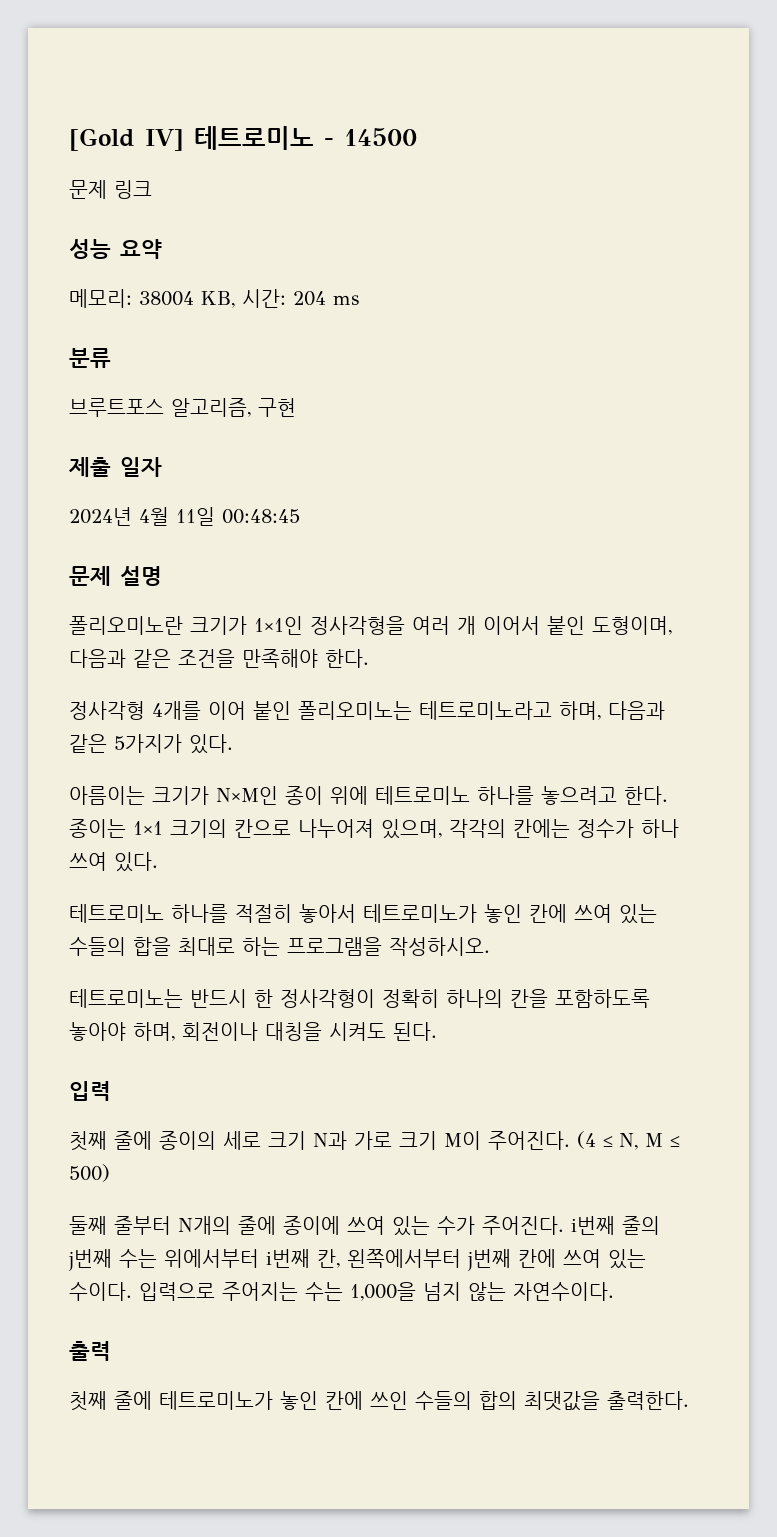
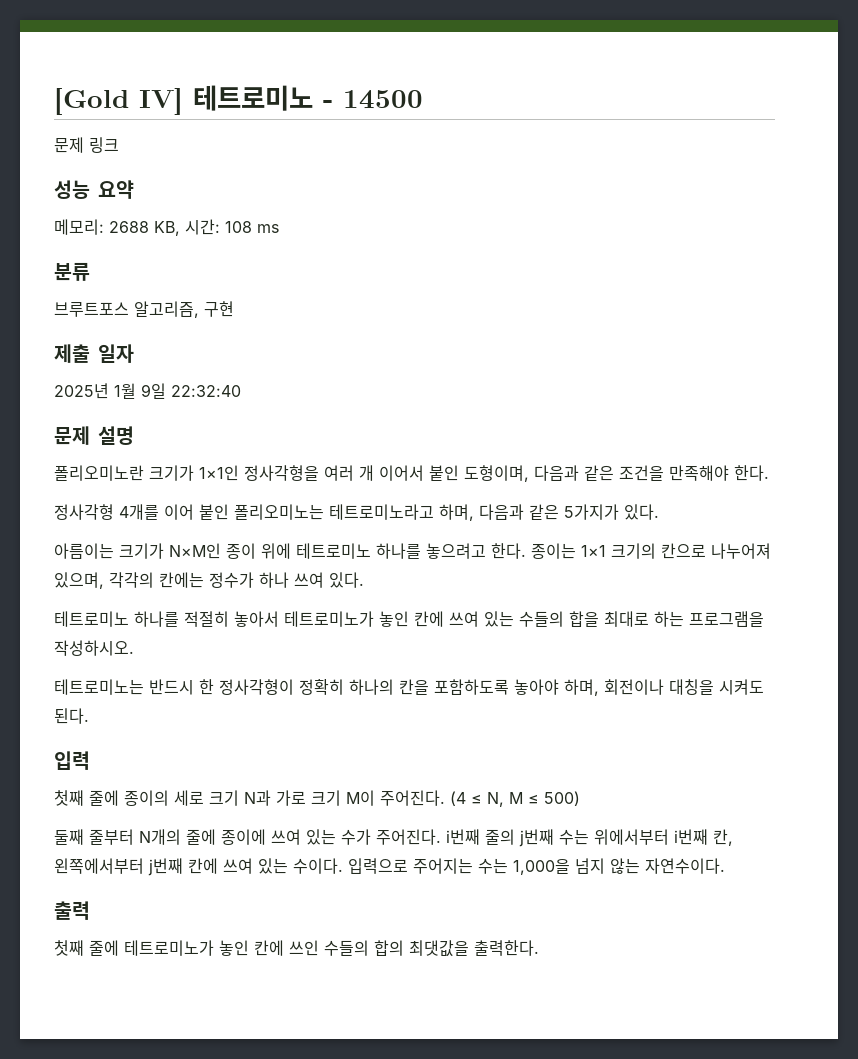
[139,291,194,306] 38004 -> [109,221,149,233] 2688
[293,291,326,306] 204 -> [225,221,252,233] 108
[69,507,300,526] 2024년 4월 11일 00:48:45 -> [54,383,241,399] 2025년 1월 9일 22:32:40

